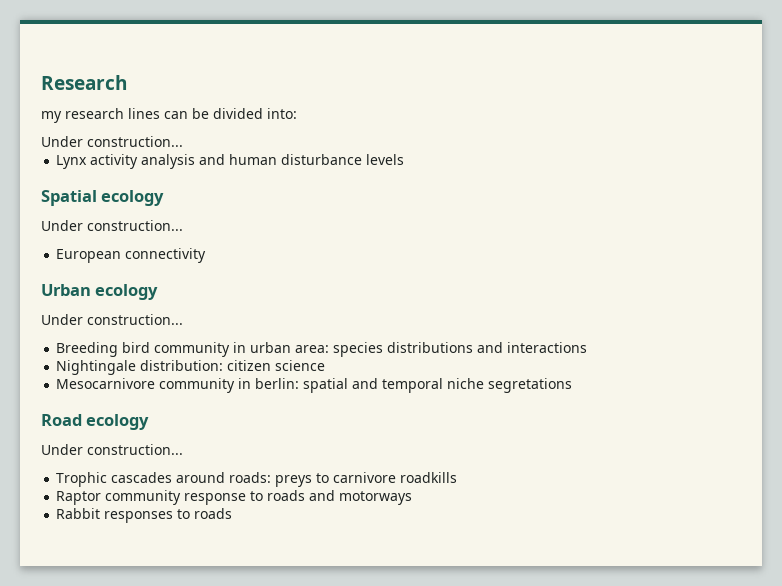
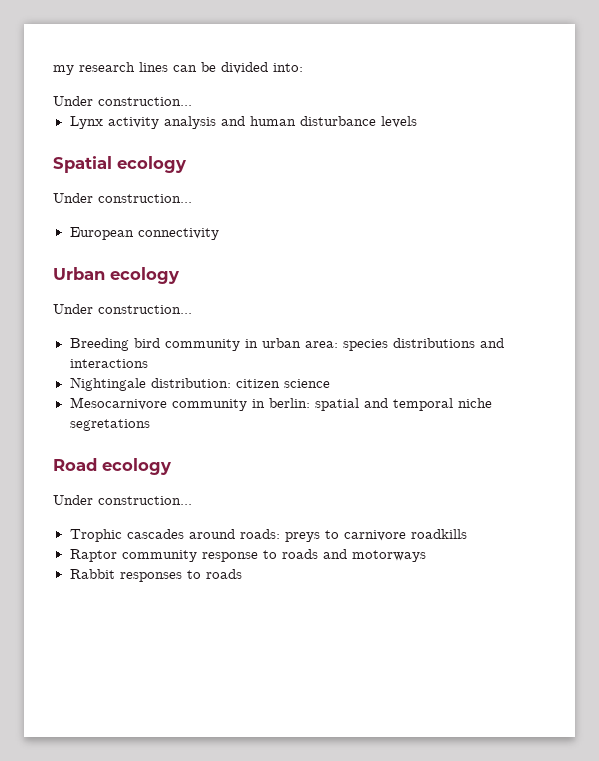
[41,75,127,90] Research // -> (53, 70) none

